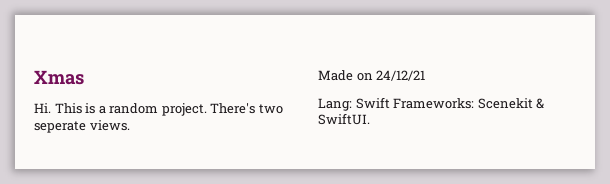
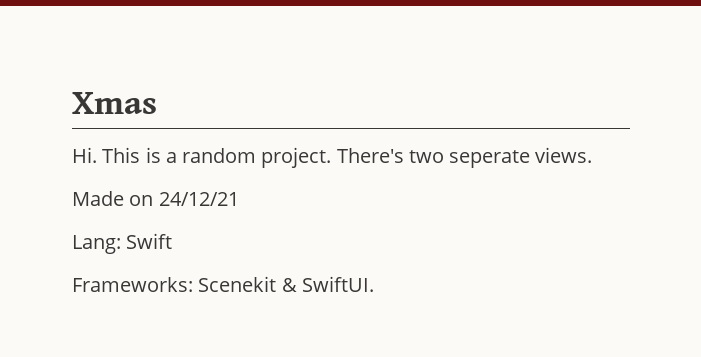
(390, 103) none -> (173, 241) //

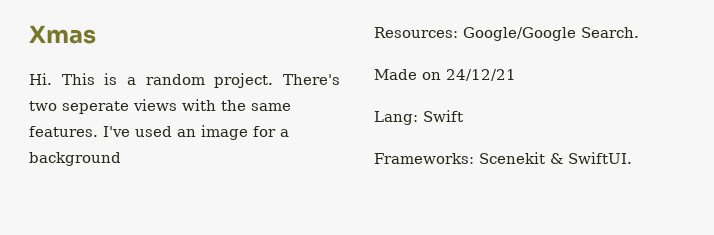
[535,147,593,163] views. -> [133,99,291,111] [29,125,289,140] [29,152,121,166] [374,27,639,41] views with the same features. I've used an image for a background // Resources: Google/Google Search.

